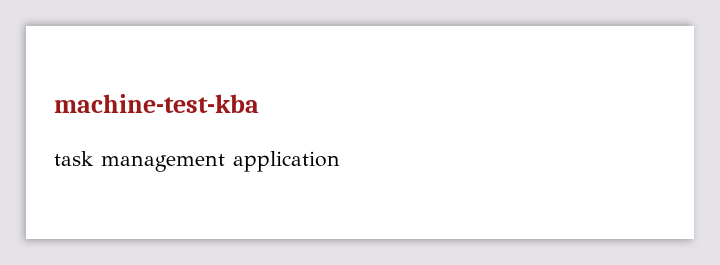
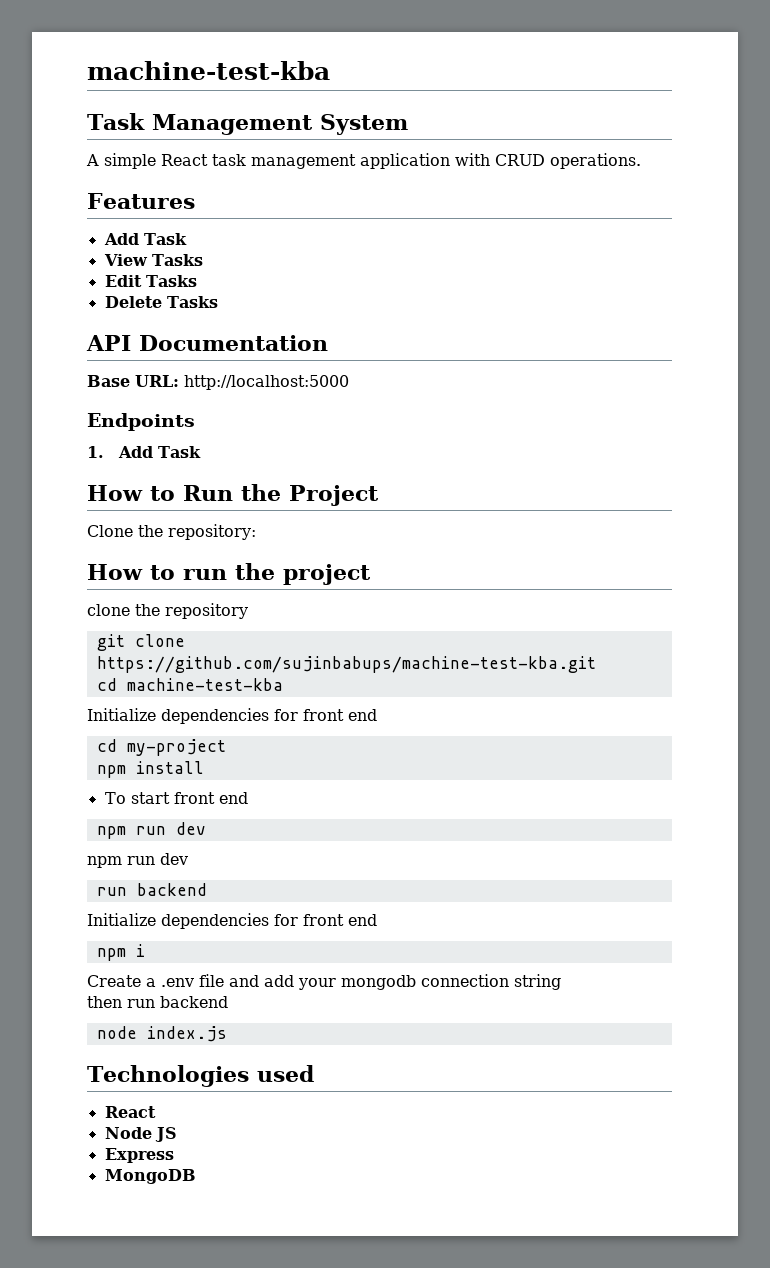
[54,94,259,113] [54,151,340,172] machine-test-kba // task management application -> [87,61,330,80] [87,113,408,135] [86,153,641,169] [87,193,195,209] [103,233,187,245] [103,254,203,266] [104,275,197,287] [104,296,218,308] [86,335,328,351] [87,375,349,390] [87,413,195,431] [87,446,201,458] [87,484,379,506] [87,524,256,540] [87,563,371,585] [87,603,248,619] [96,634,185,651] [96,656,596,673] [96,678,283,691] [87,708,377,724] [96,739,226,756] [96,761,204,778] [104,792,248,804] [96,822,206,839] [87,853,188,868] [96,883,207,896] [87,913,377,929] [96,944,145,961] [87,974,561,990] [87,996,228,1008] [96,1026,227,1042] [87,1065,314,1087] [104,1106,156,1118] [104,1127,177,1142] [104,1148,174,1163] [104,1169,196,1184] machine-test-kba // Task Management System // A simple React task management application with CRUD operations. // Features // Add Task // View Tasks // Edit Tasks // Delete Tasks // API Documentation // Base URL: http://localhost:5000 // Endpoints // 1. Add Task // How to Run the Project // Clone the repository: // How to run the project // clone the repository // git clone https://github.com/sujinbabups/machine-test-kba.git // cd machine-test-kba // Initialize dependencies for front end // cd my-project // npm install // To start front end // npm run dev // npm run dev // run backend // Initialize dependencies for front end // npm i // Create a .env file and add your mongodb connection string // then run backend // node index.js // Technologies used // React // Node JS // Express // MongoDB

